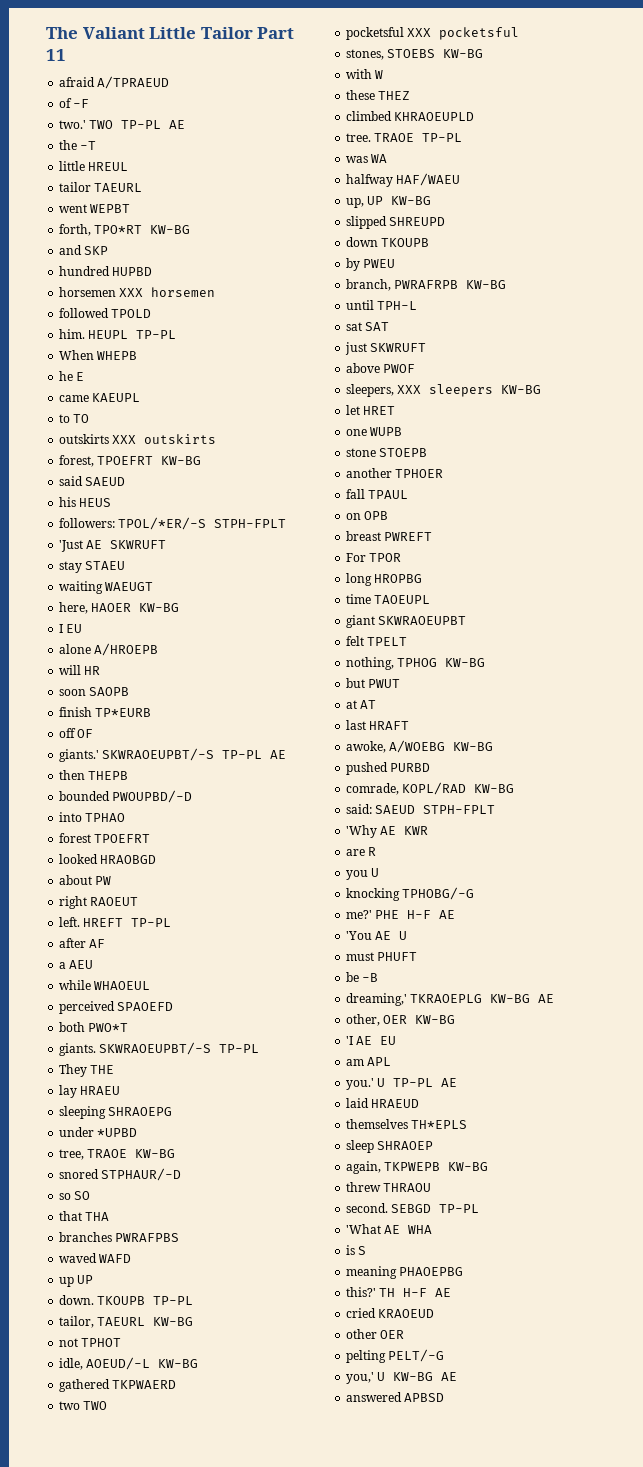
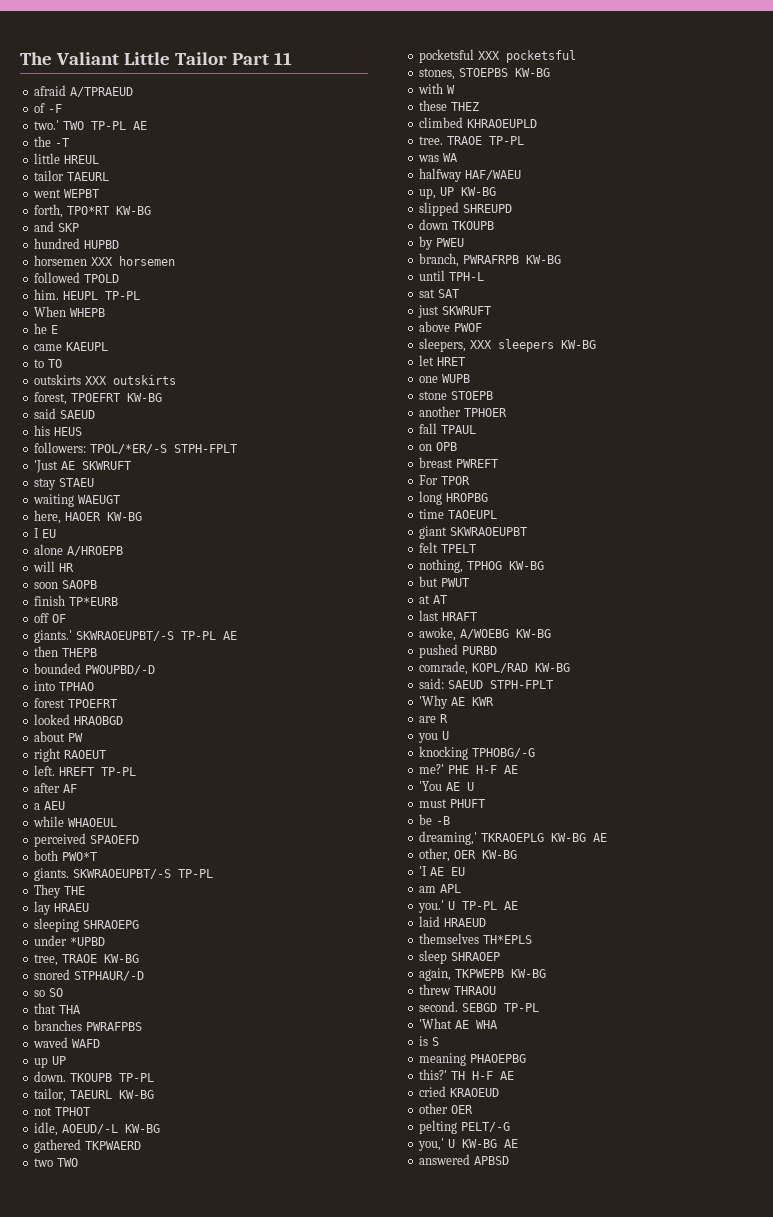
[387,49,436,58] STOEBS -> [458,68,508,77] STOEPBS

